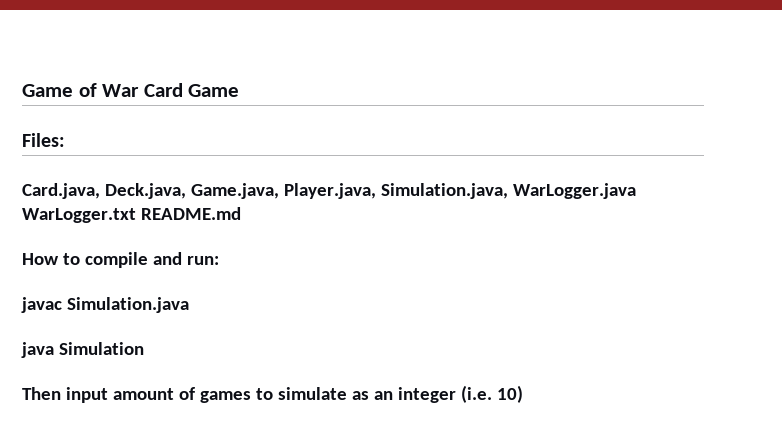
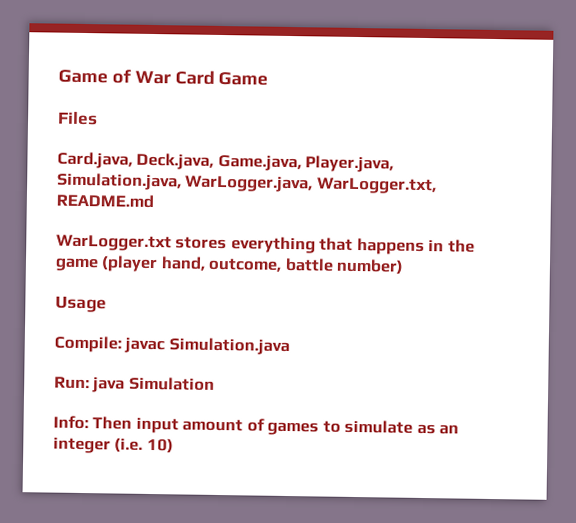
[22,133,65,147] Files: -> [57,111,98,126] Files
[512,183,636,199] [22,208,136,223] WarLogger.java WarLogger.txt -> [185,175,437,195] WarLogger.java, WarLogger.txt,
[22,252,219,268] How to compile and run: // -> [56,234,475,255] [55,255,405,275] [55,295,107,313] [54,335,122,353] WarLogger.txt stores everything that happens in the game (player hand, outcome, battle number) // Usage // Compile:
(189, 305) none -> [54,376,90,390] Run:
(144, 348) none -> [53,415,89,430] Info:

